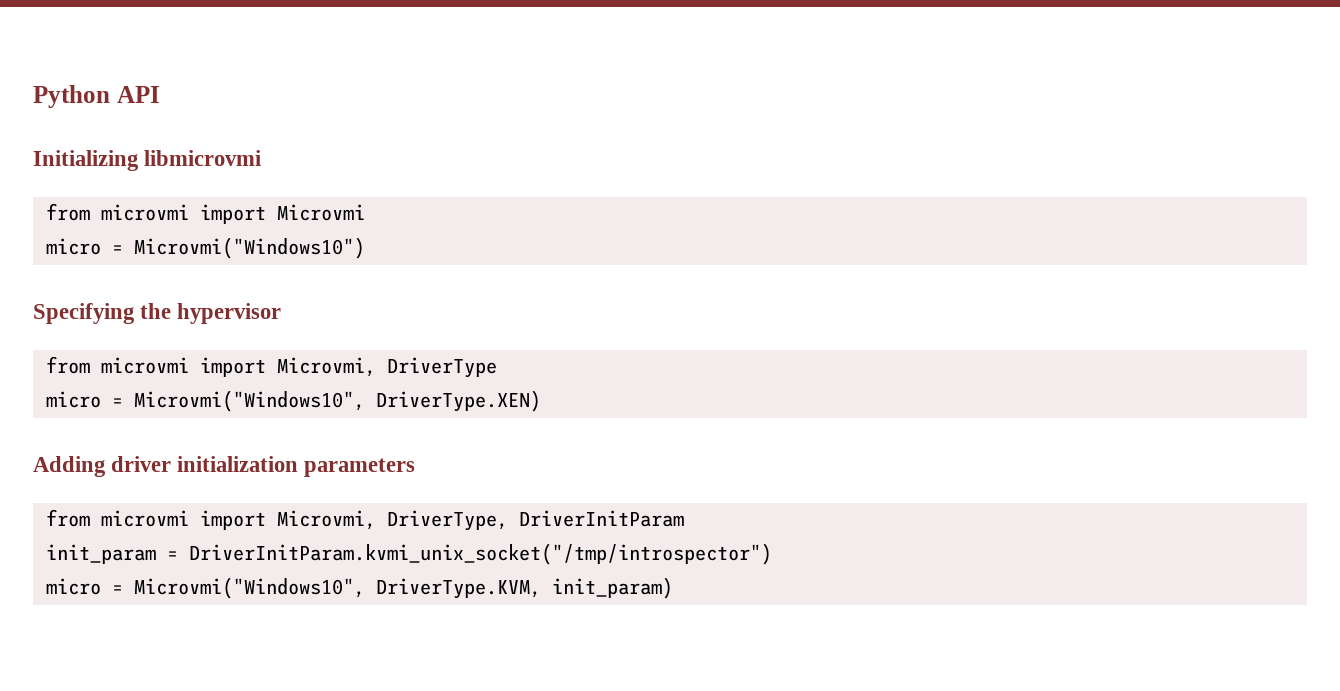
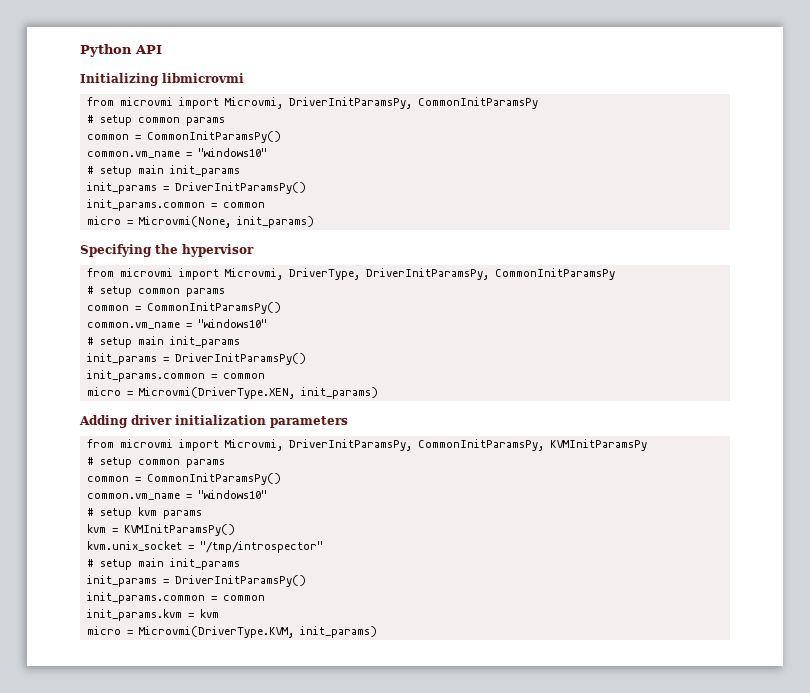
[276,204,365,221] [45,237,365,259] Microvmi // micro = Microvmi("Windows10") -> [224,97,538,109] [86,115,225,126] [86,131,281,143] [86,148,267,158] [86,165,240,177] [86,182,306,194] [86,199,265,211] [86,216,314,228] Microvmi, DriverInitParamsPy, CommonInitParamsPy // # setup common params // common = CommonInitParamsPy() // common.vm_name = "windows10" // # setup main init_params // init_params = DriverInitParamsPy() // init_params.common = common // micro = Microvmi(None, init_params)
[386,357,497,378] [45,390,541,412] DriverType // micro = Microvmi("Windows10", DriverType.XEN) -> [288,268,615,280] [86,286,225,297] [86,302,281,314] [86,319,267,329] [86,336,240,348] [86,353,306,365] [86,370,265,382] [86,387,378,399] DriverType, DriverInitParamsPy, CommonInitParamsPy // # setup common params // common = CommonInitParamsPy() // common.vm_name = "windows10" // # setup main init_params // init_params = DriverInitParamsPy() // init_params.common = common // micro = Microvmi(DriverType.XEN, init_params)
[386,510,684,531] [45,543,772,565] [45,577,673,599] DriverType, DriverInitParam // init_param = DriverInitParam.kvmi_unix_socket("/tmp/introspector") // micro = Microvmi("Windows10", DriverType.KVM, init_param) -> [288,439,647,451] [86,457,225,468] [86,473,281,485] [86,490,267,500] [86,507,202,519] [86,524,235,536] [86,541,323,553] [86,558,240,570] [86,575,306,587] [86,592,265,604] [86,609,219,621] [86,626,377,638] DriverInitParamsPy, CommonInitParamsPy, KVMInitParamsPy // # setup common params // common = CommonInitParamsPy() // common.vm_name = "windows10" // # setup kvm params // kvm = KVMInitParamsPy() // kvm.unix_socket = "/tmp/introspector" // # setup main init_params // init_params = DriverInitParamsPy() // init_params.common = common // init_params.kvm = kvm // micro = Microvmi(DriverType.KVM, init_params)

